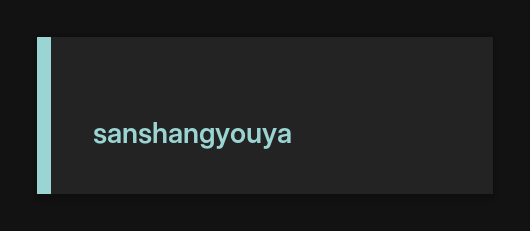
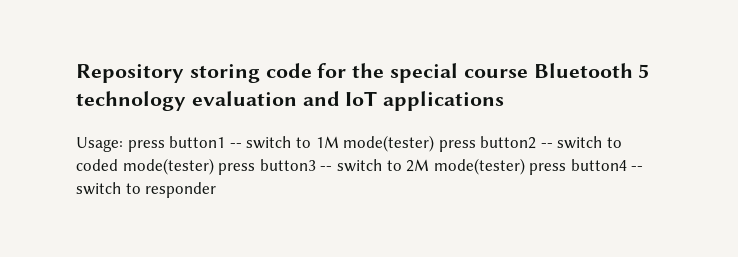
[93,122,292,149] sanshangyouya -> [76,63,650,83] [76,91,505,111] [76,135,623,152] [76,158,644,175] [76,182,217,198] Repository storing code for the special course Bluetooth 5 technology evaluation and IoT applications // Usage: press button1 -- switch to 1M mode(tester) press button2 -- switch to coded mode(tester) press button3 -- switch to 2M mode(tester) press button4 -- switch to responder

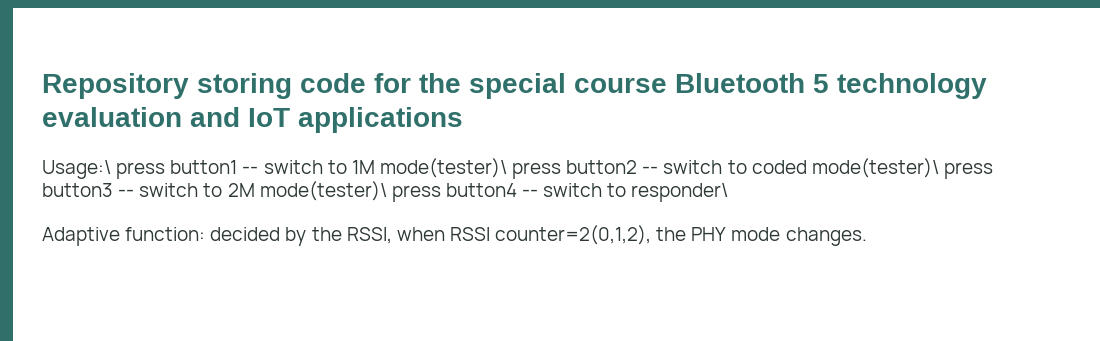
[76,137,123,152] Usage: -> [42,160,111,179] Usage:\
[343,135,435,152] mode(tester) -> [379,158,507,178] mode(tester)\
[122,158,214,175] mode(tester) -> [811,158,939,178] mode(tester)\
[433,158,525,175] mode(tester) -> [259,181,387,201] mode(tester)\
[145,182,217,198] responder -> [631,183,729,202] [42,225,867,246] responder\ // Adaptive function: decided by the RSSI, when RSSI counter=2(0,1,2), the PHY mode changes.

